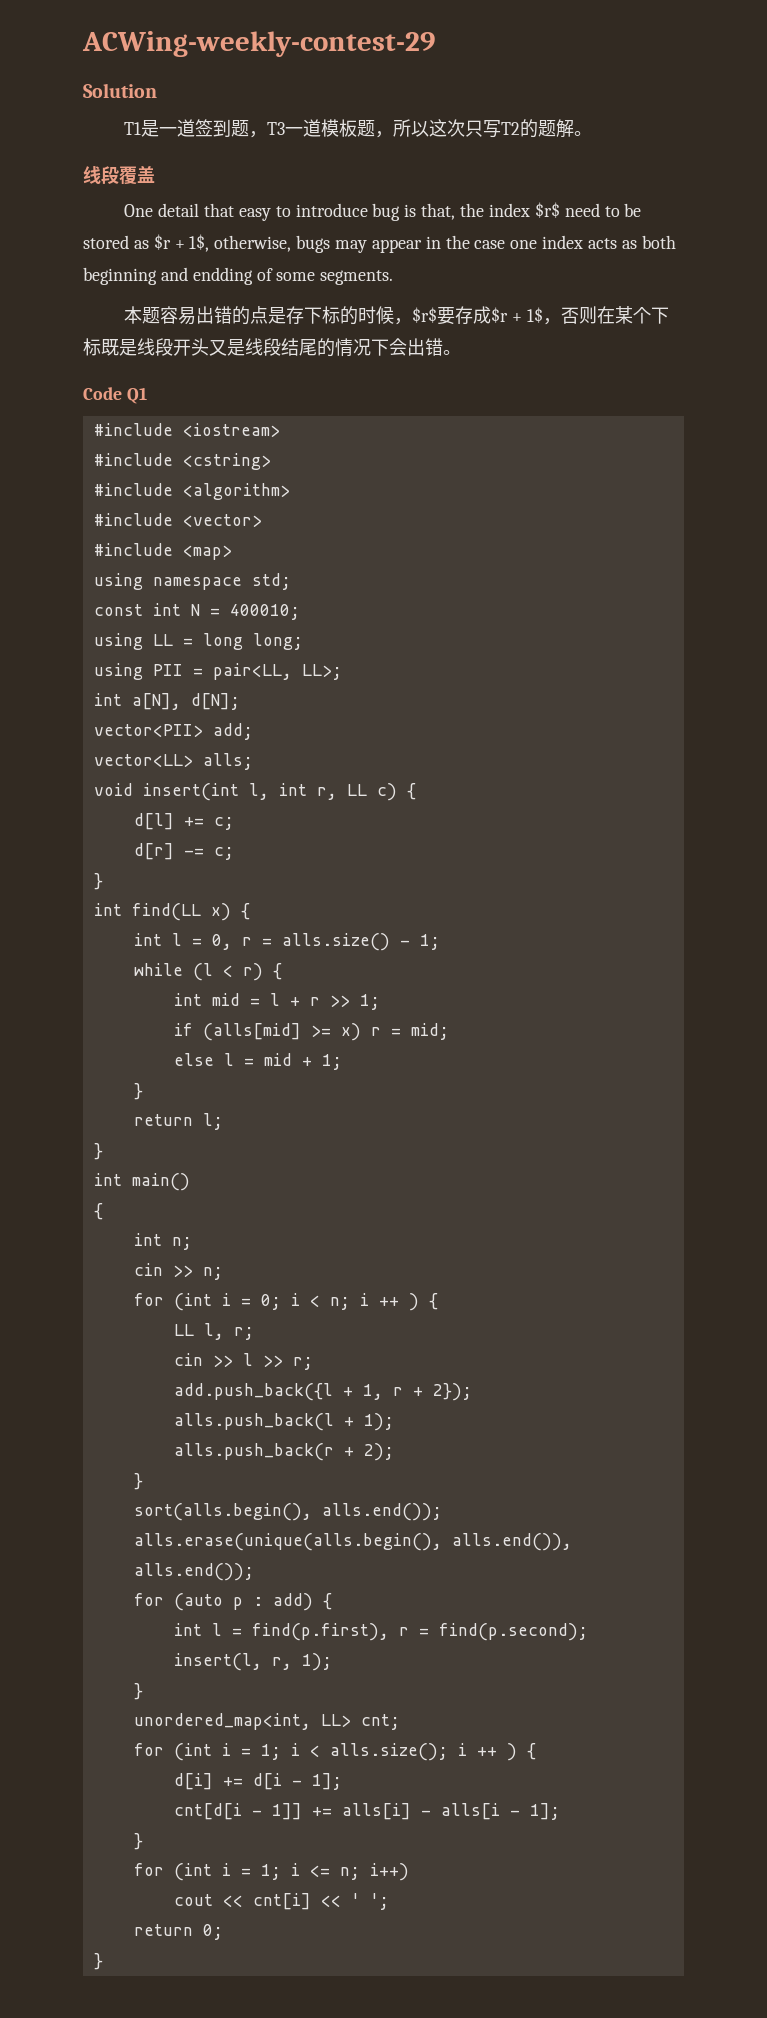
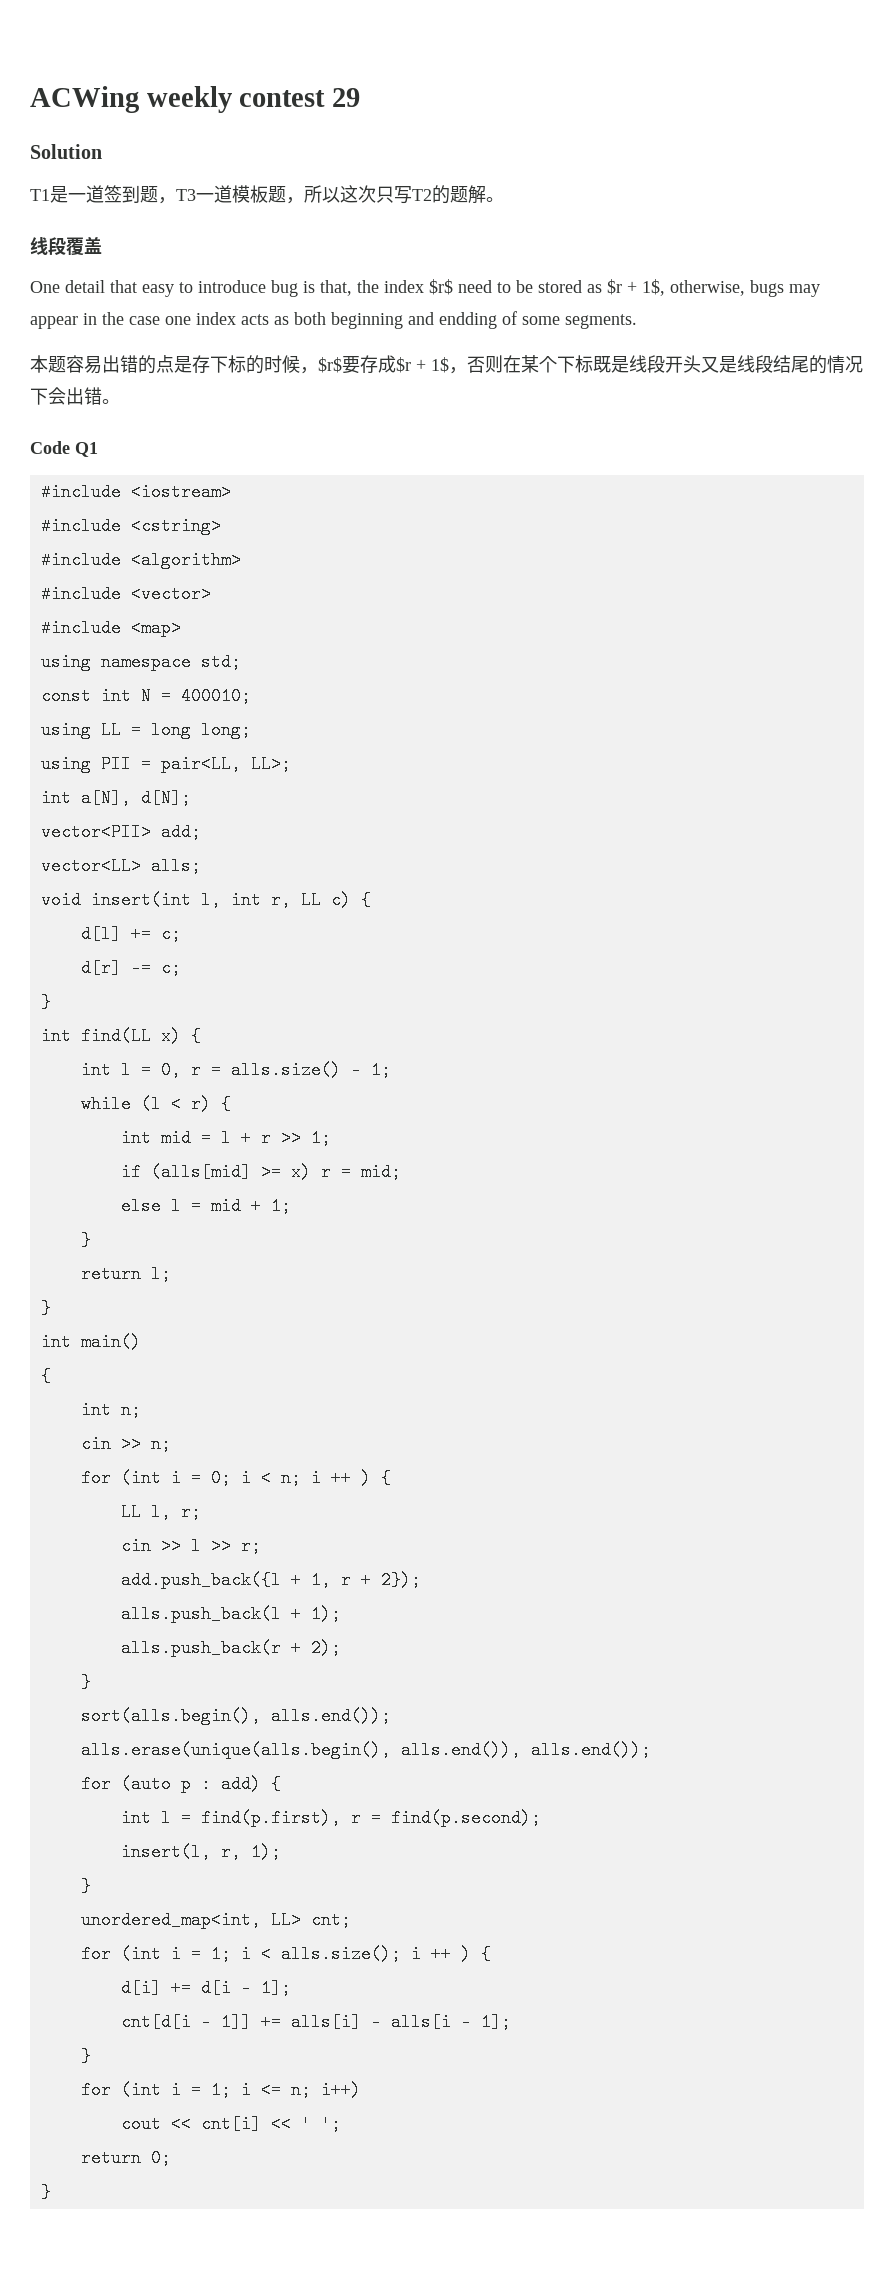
[82,31,435,57] ACWing-weekly-contest-29 -> [30,86,361,113] ACWing weekly contest 29

